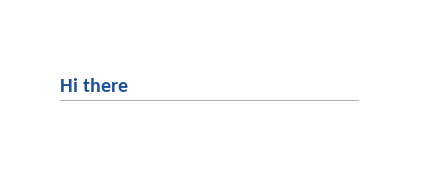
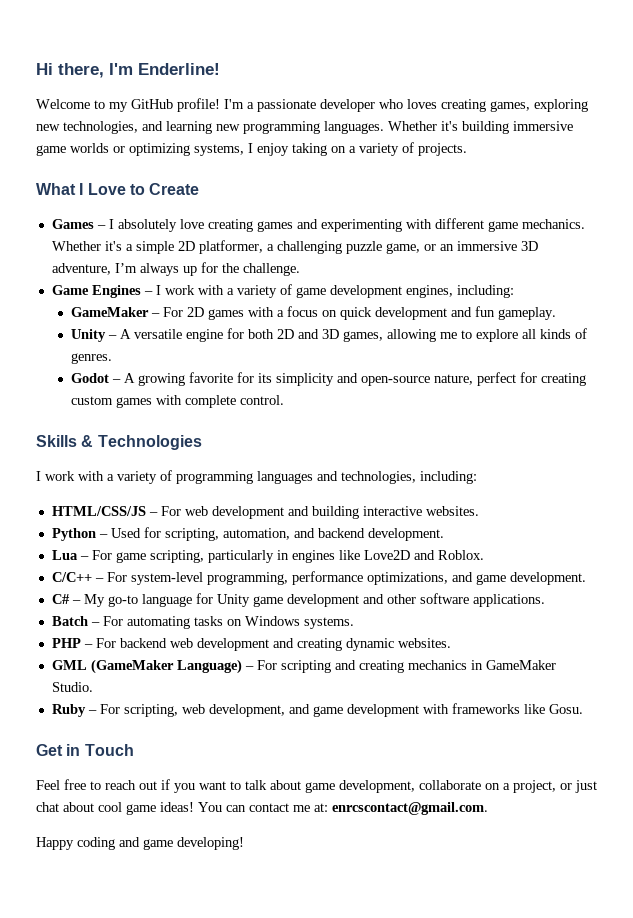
[83,78,129,92] there -> [58,63,220,78] [36,98,588,112] [36,121,573,134] [36,142,467,156] [36,183,200,195] [51,218,585,232] [51,240,538,254] [51,262,300,276] [51,284,514,298] [70,306,556,320] [70,328,587,342] [70,353,112,364] [70,372,586,386] [70,395,284,408] [36,435,202,450] [36,470,477,484] [51,506,479,519] [51,527,444,541] [51,550,484,563] [51,571,586,585] [51,593,545,607] [51,616,354,629] [51,638,451,651] [51,659,556,674] [51,682,93,692] [51,703,583,717] [36,744,134,756] [36,779,597,793] [36,802,488,815] [36,837,244,850] there, I'm Enderline! // Welcome to my GitHub profile! I'm a passionate developer who loves creating games, exploring new technologies, and learning new programming languages. Whether it's building immersive game worlds or optimizing systems, I enjoy taking on a variety of projects. // What I Love to Create // Games – I absolutely love creating games and experimenting with different game mechanics. Whether it's a simple 2D platformer, a challenging puzzle game, or an immersive 3D adventure, I’m always up for the challenge. // Game Engines – I work with a variety of game development engines, including: // GameMaker – For 2D games with a focus on quick development and fun gameplay. // Unity – A versatile engine for both 2D and 3D games, allowing me to explore all kinds of genres. // Godot – A growing favorite for its simplicity and open-source nature, perfect for creating custom games with complete control. // Skills & Technologies // I work with a variety of programming languages and technologies, including: // HTML/CSS/JS – For web development and building interactive websites. // Python – Used for scripting, automation, and backend development. // Lua – For game scripting, particularly in engines like Love2D and Roblox. // C/C++ – For system-level programming, performance optimizations, and game development. // C# – My go-to language for Unity game development and other software applications. // Batch – For automating tasks on Windows systems. // PHP – For backend web development and creating dynamic websites. // GML (GameMaker Language) – For scripting and creating mechanics in GameMaker Studio. // Ruby – For scripting, web development, and game development with frameworks like Gosu. // Get in Touch // Feel free to reach out if you want to talk about game development, collaborate on a project, or just chat about cool game ideas! You can contact me at: enrcscontact@gmail.com. // Happy coding and game developing!

